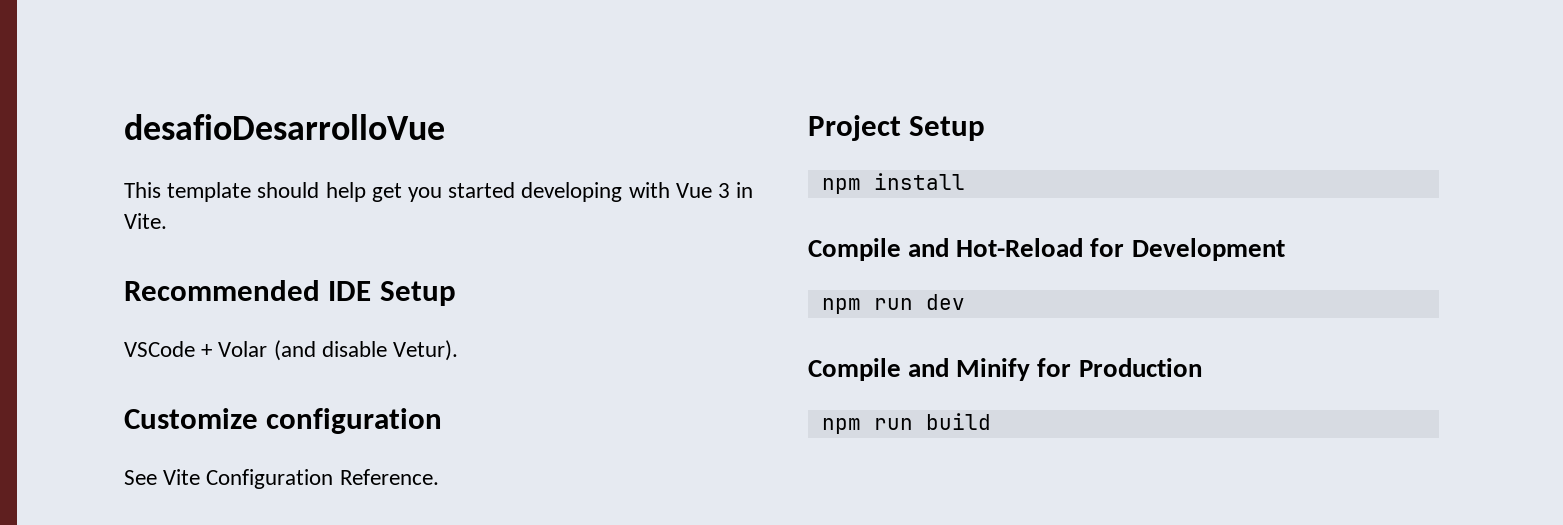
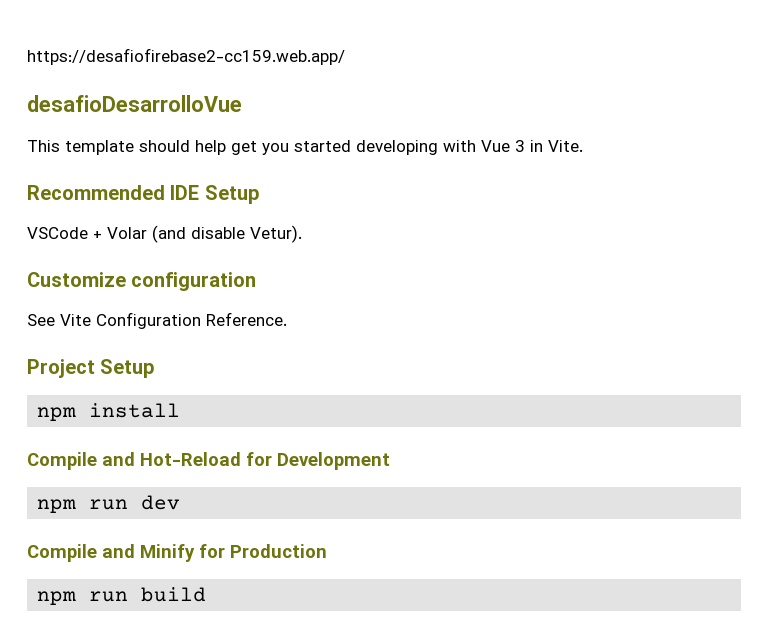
(124, 127) none -> [27,48,345,65] https://desafiofirebase2-cc159.web.app/ //

